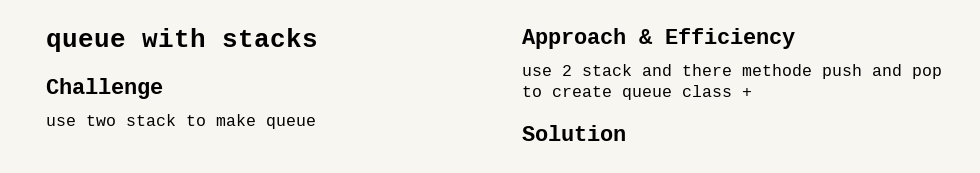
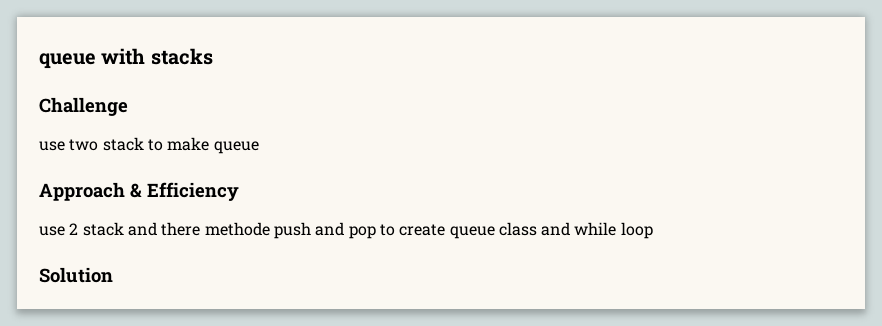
[742,88,752,97] + -> [541,222,653,239] and while loop

